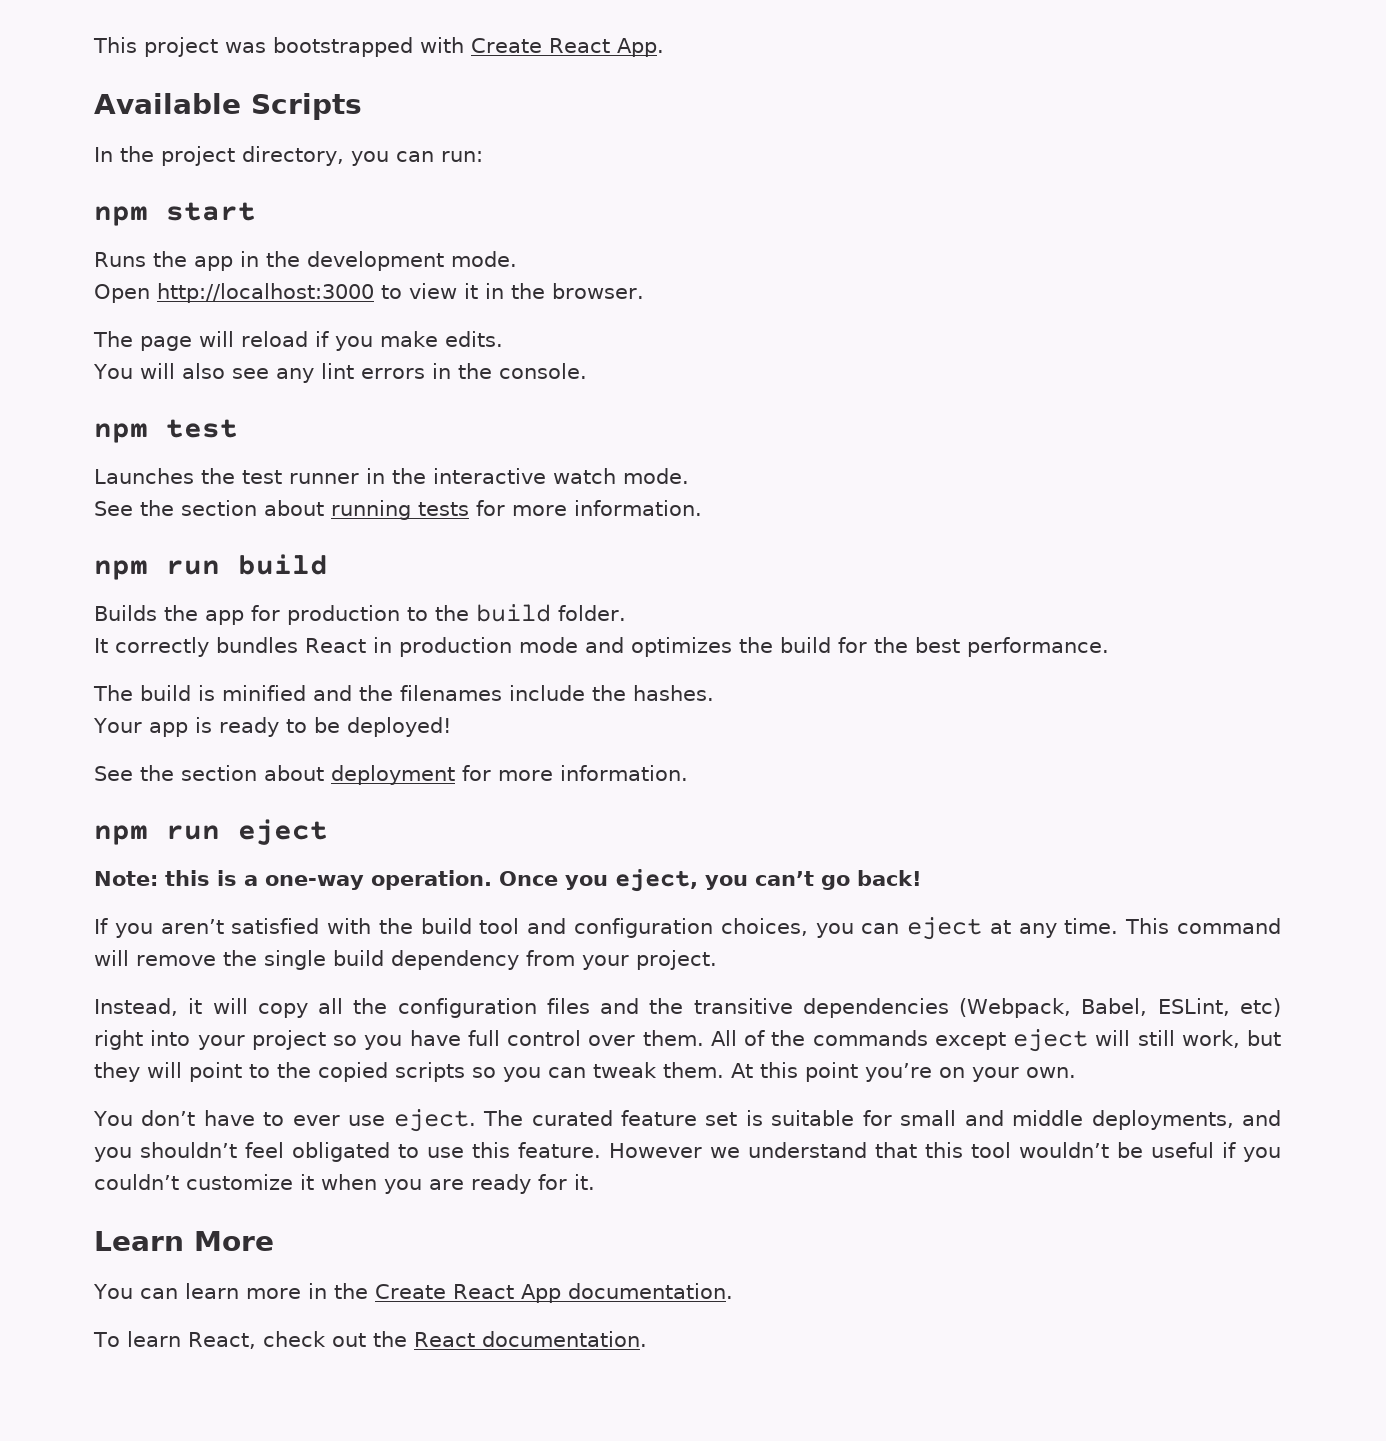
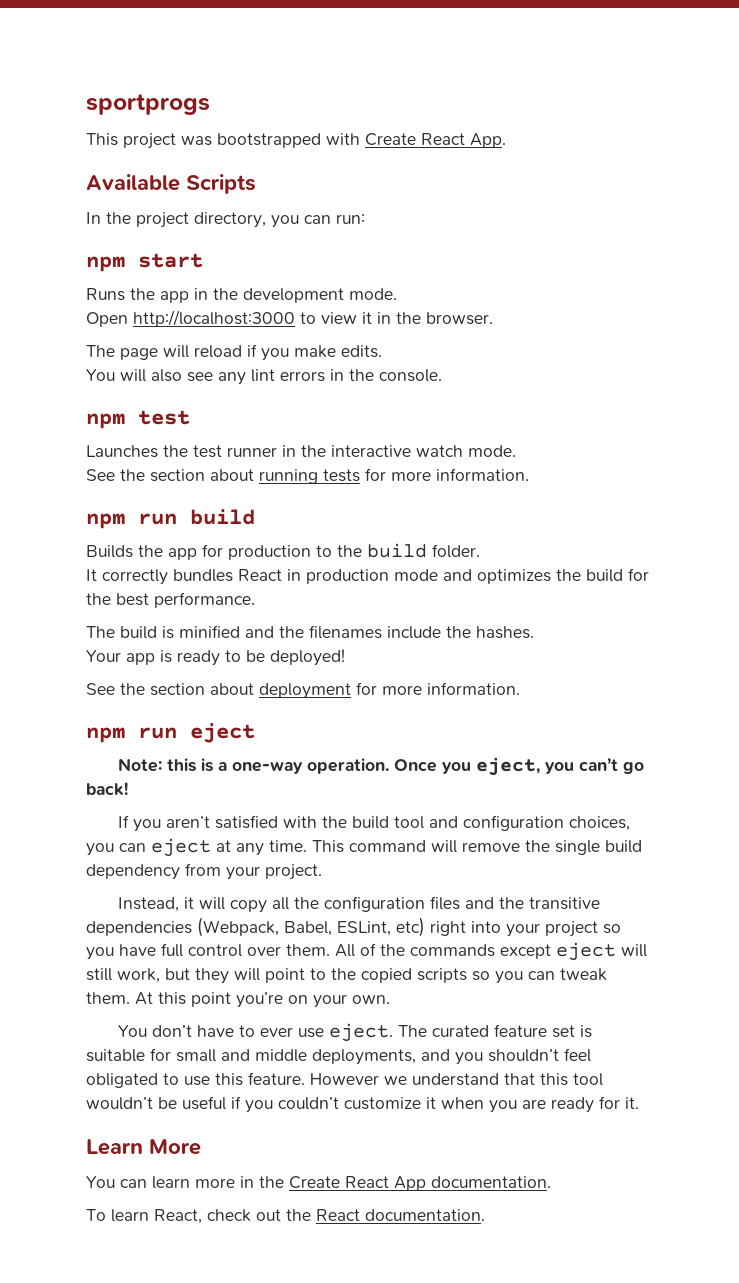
(93, 45) none -> [86,94,210,115] sportprogs //

